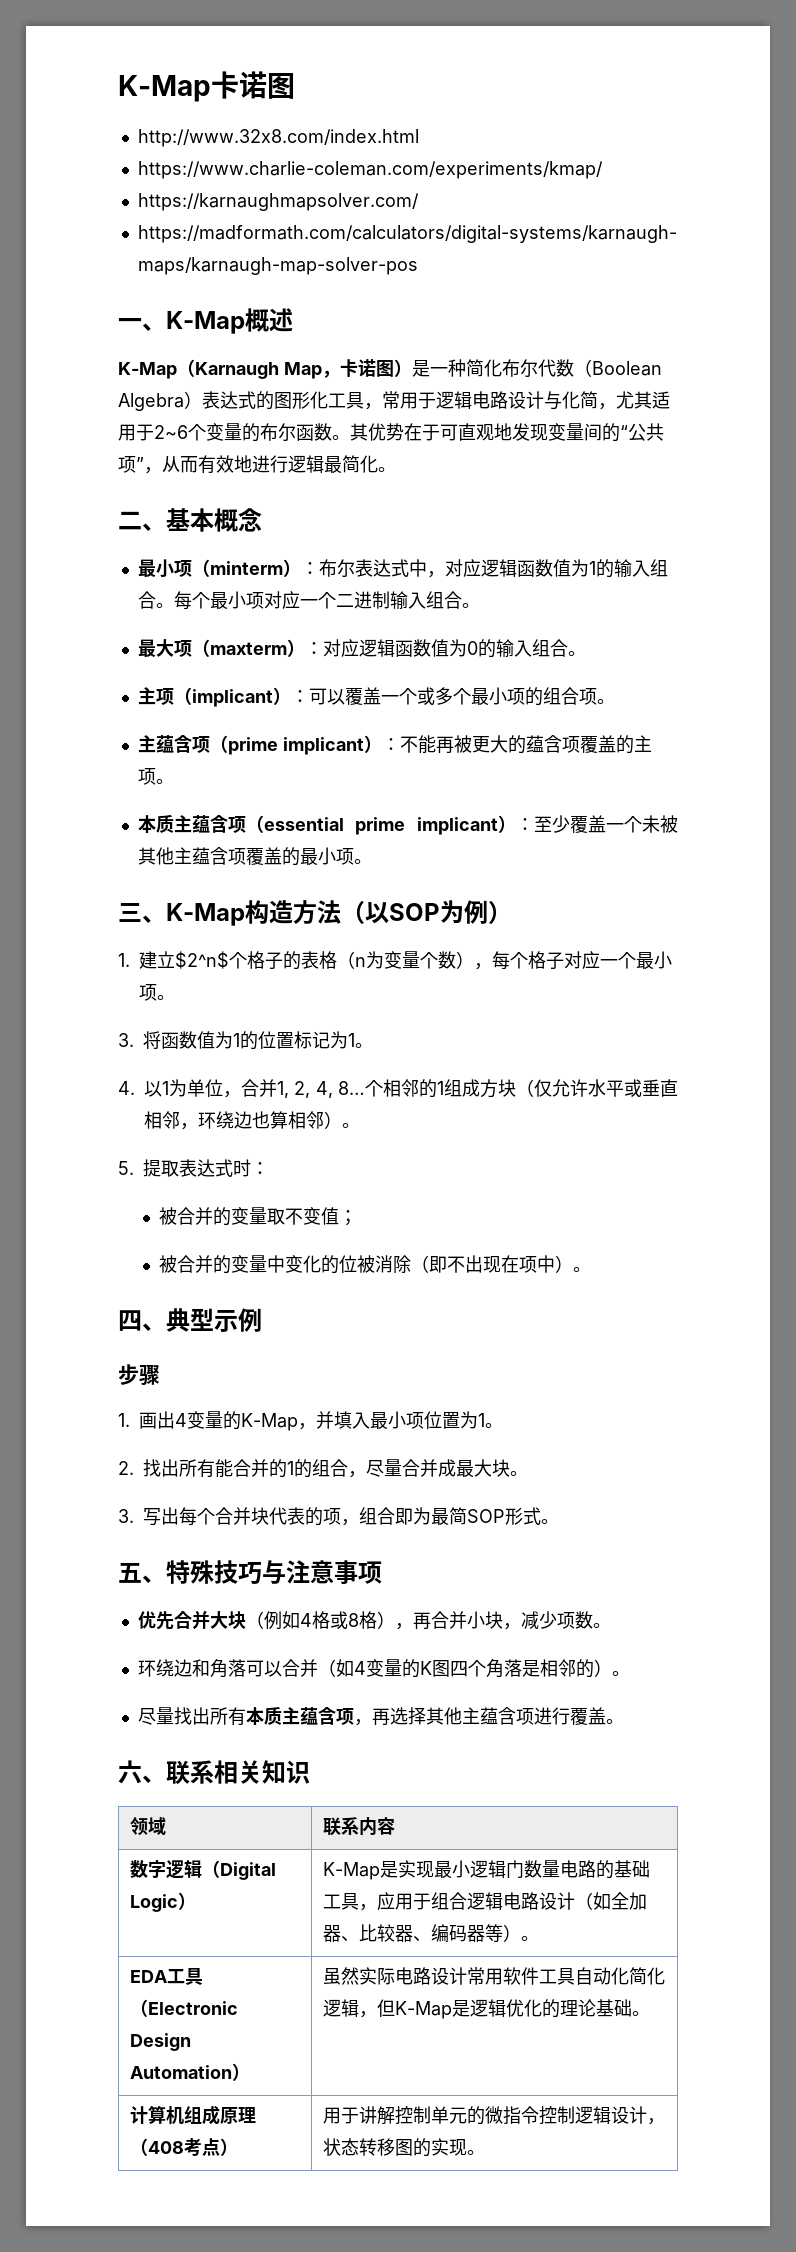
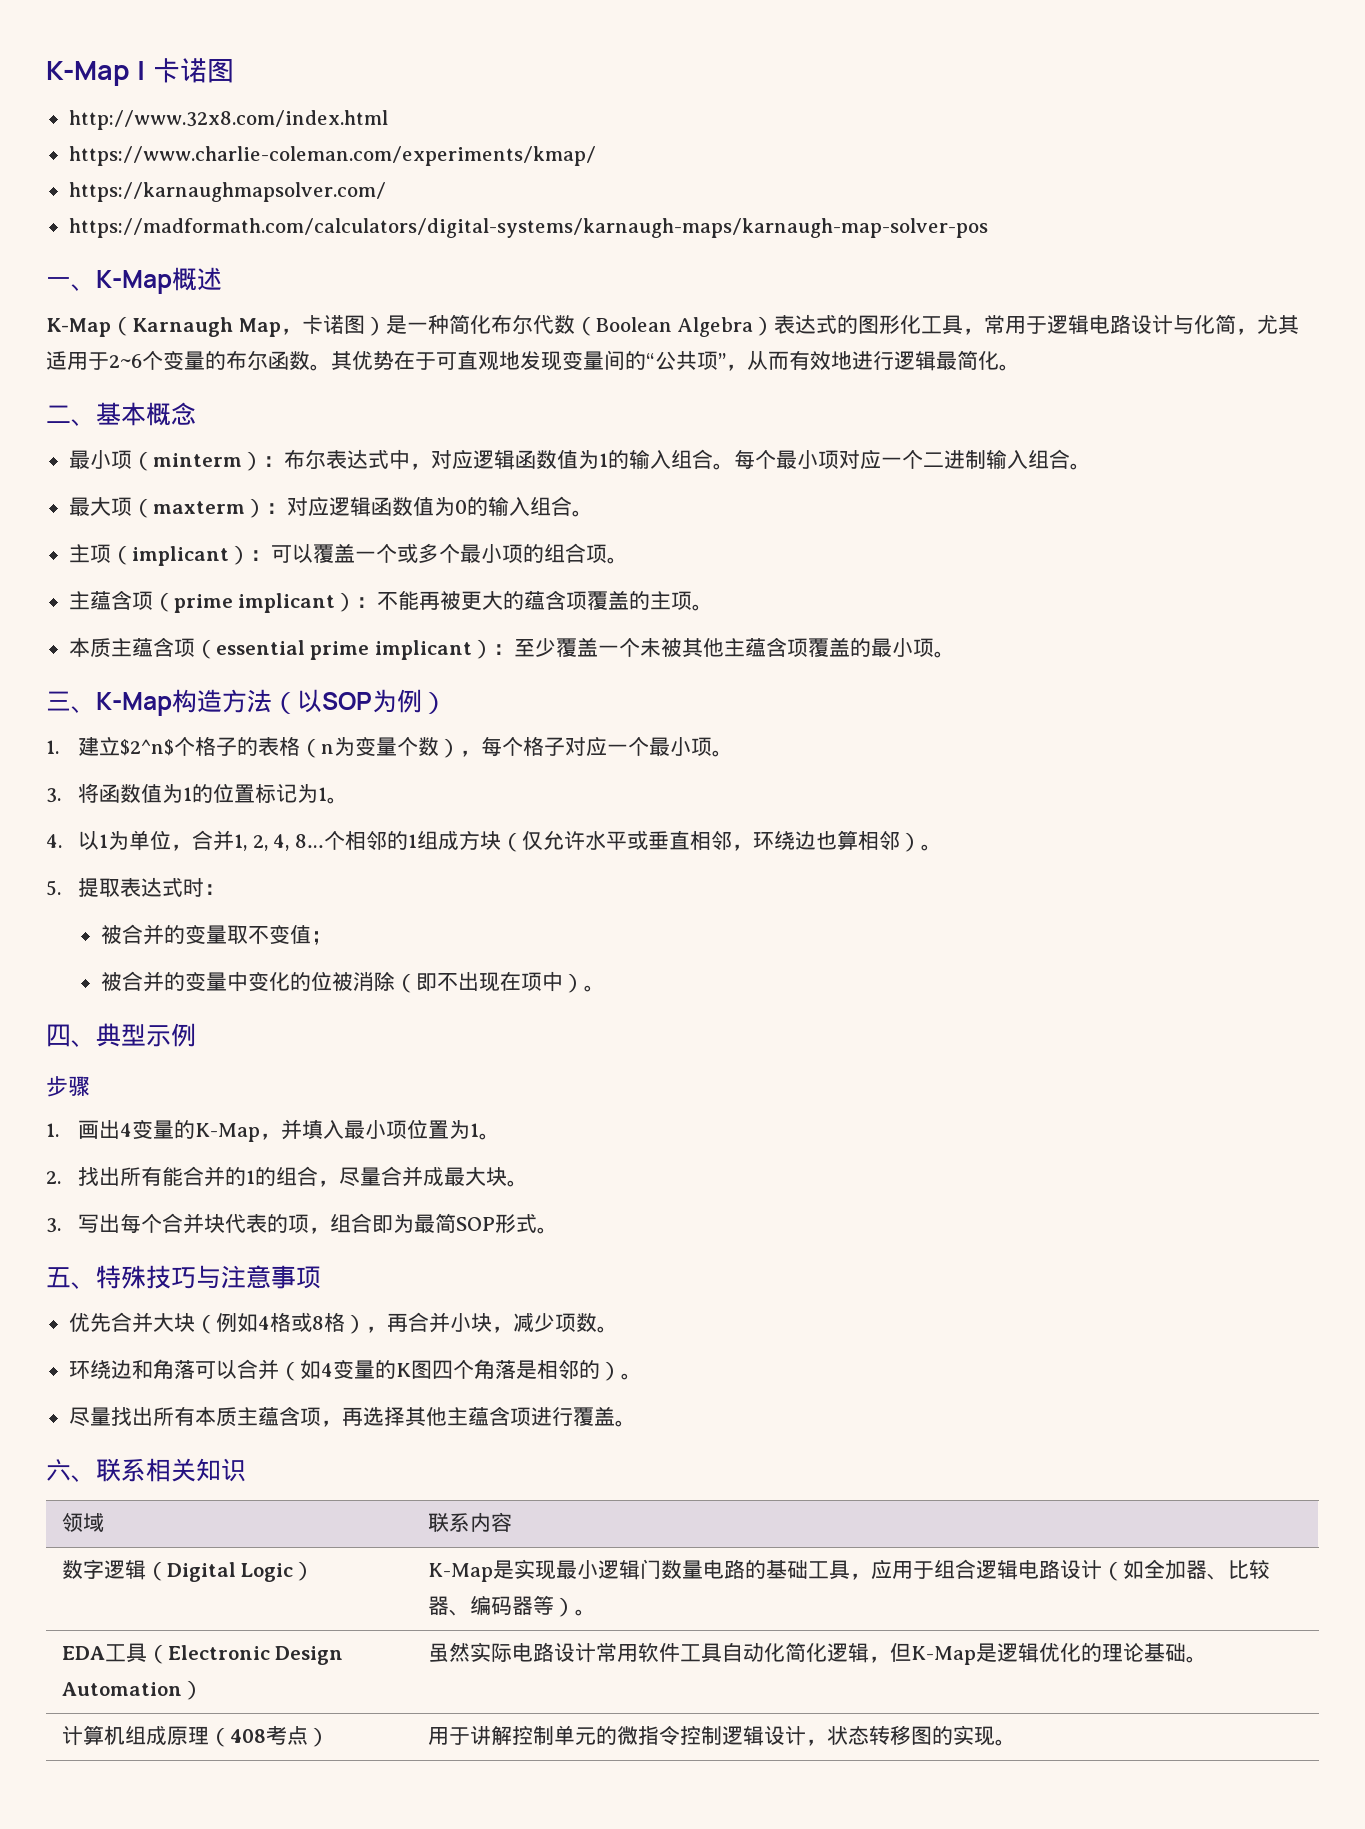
[118,75,211,102] K-Map -> [46,61,146,86] K-Map |

